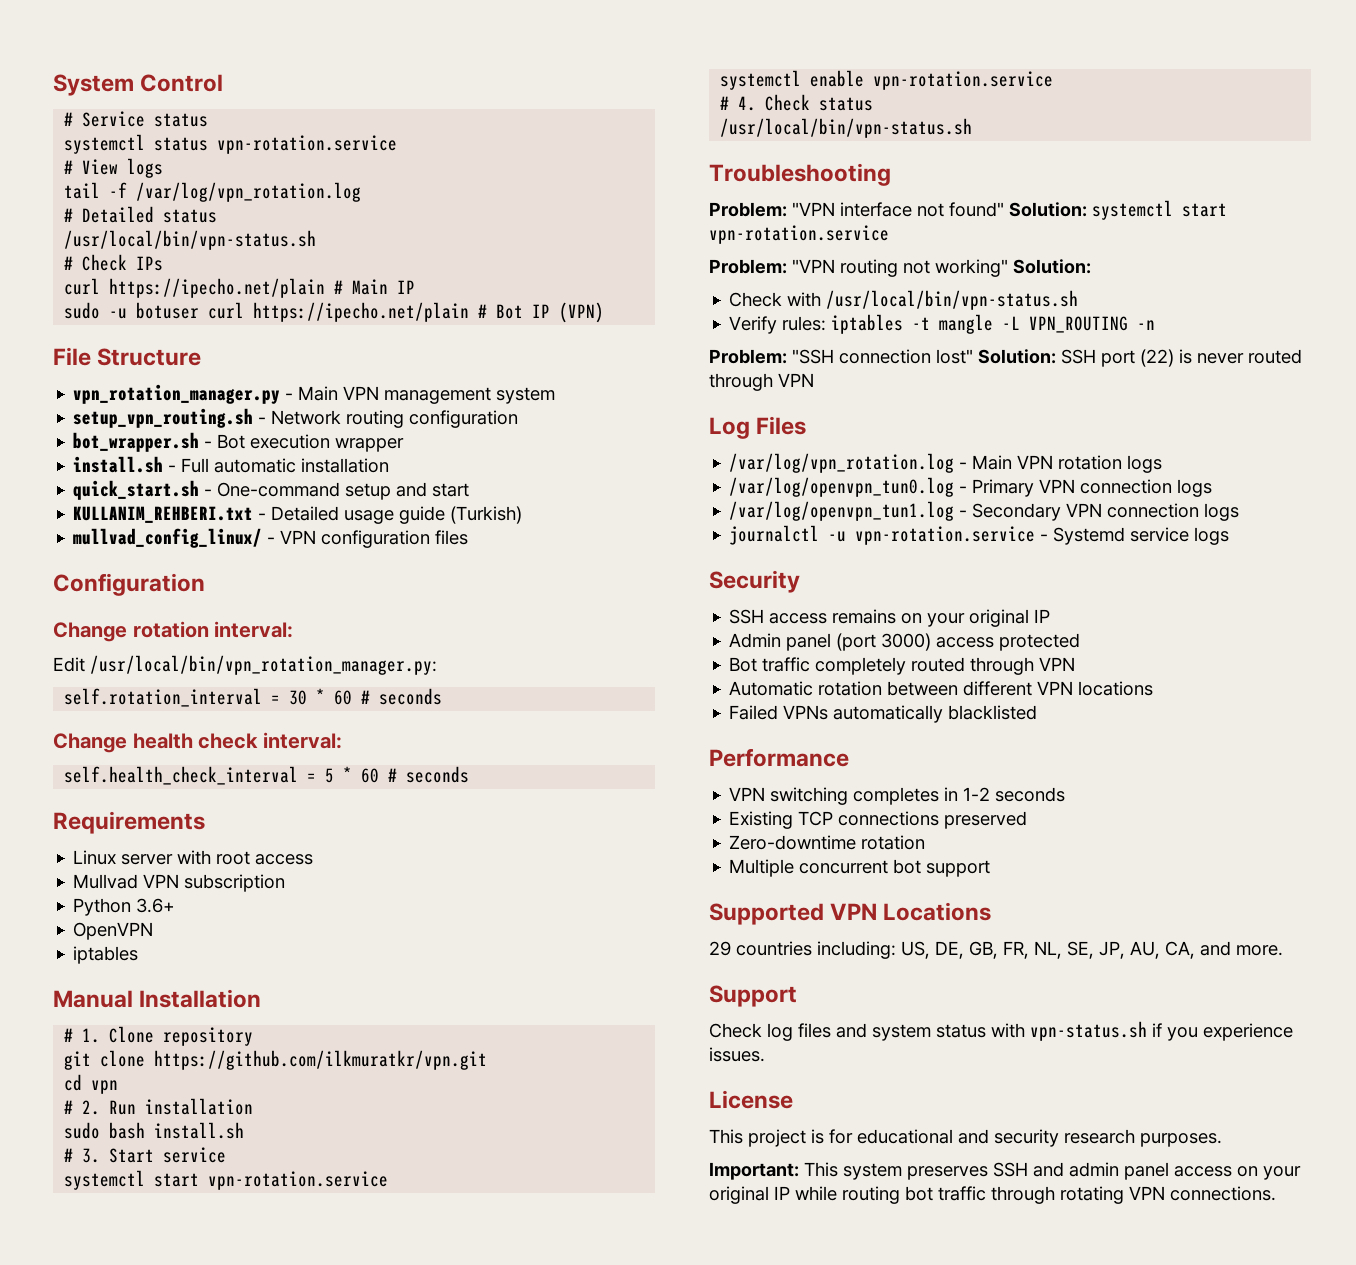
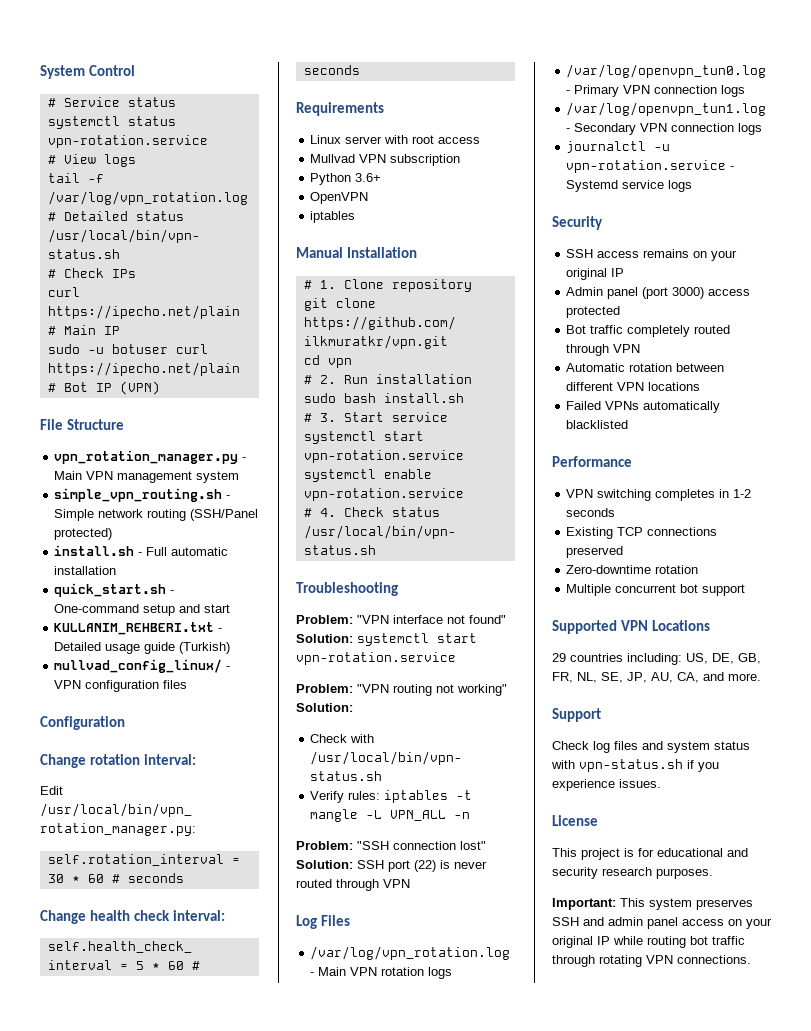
[73,408,519,428] [73,432,405,452] setup_vpn_routing.sh - Network routing configuration // bot_wrapper.sh - Bot execution wrapper -> [54,488,231,502] [54,509,259,521] [54,528,113,540] simple_vpn_routing.sh - Simple network routing (SSH/Panel protected)
[1029,316,1129,333] VPN_ROUTING -> [390,810,447,821] VPN_ALL

